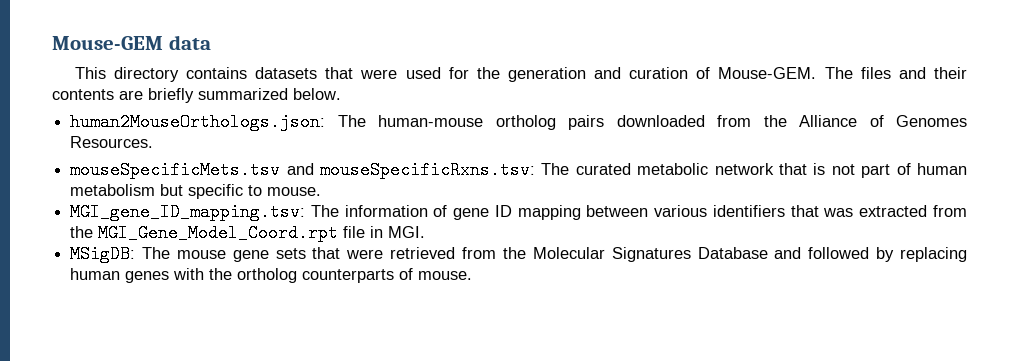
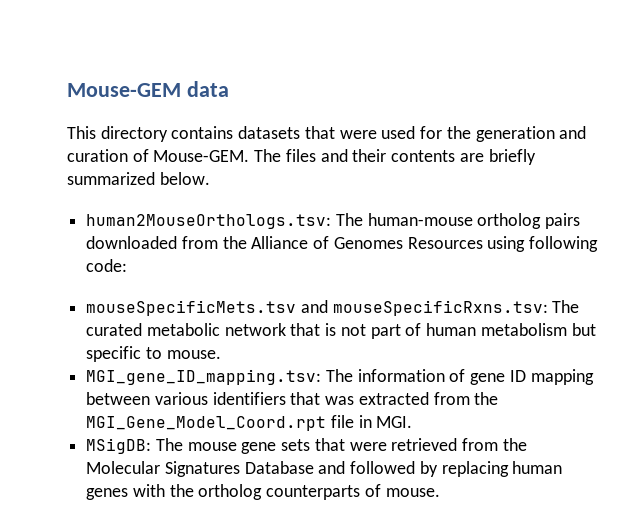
[70,113,326,131] human2MouseOrthologs.json: -> [86,214,332,229] human2MouseOrthologs.tsv:
[70,136,154,148] Resources. -> [407,236,599,252] [86,259,128,272] Resources using following code:

